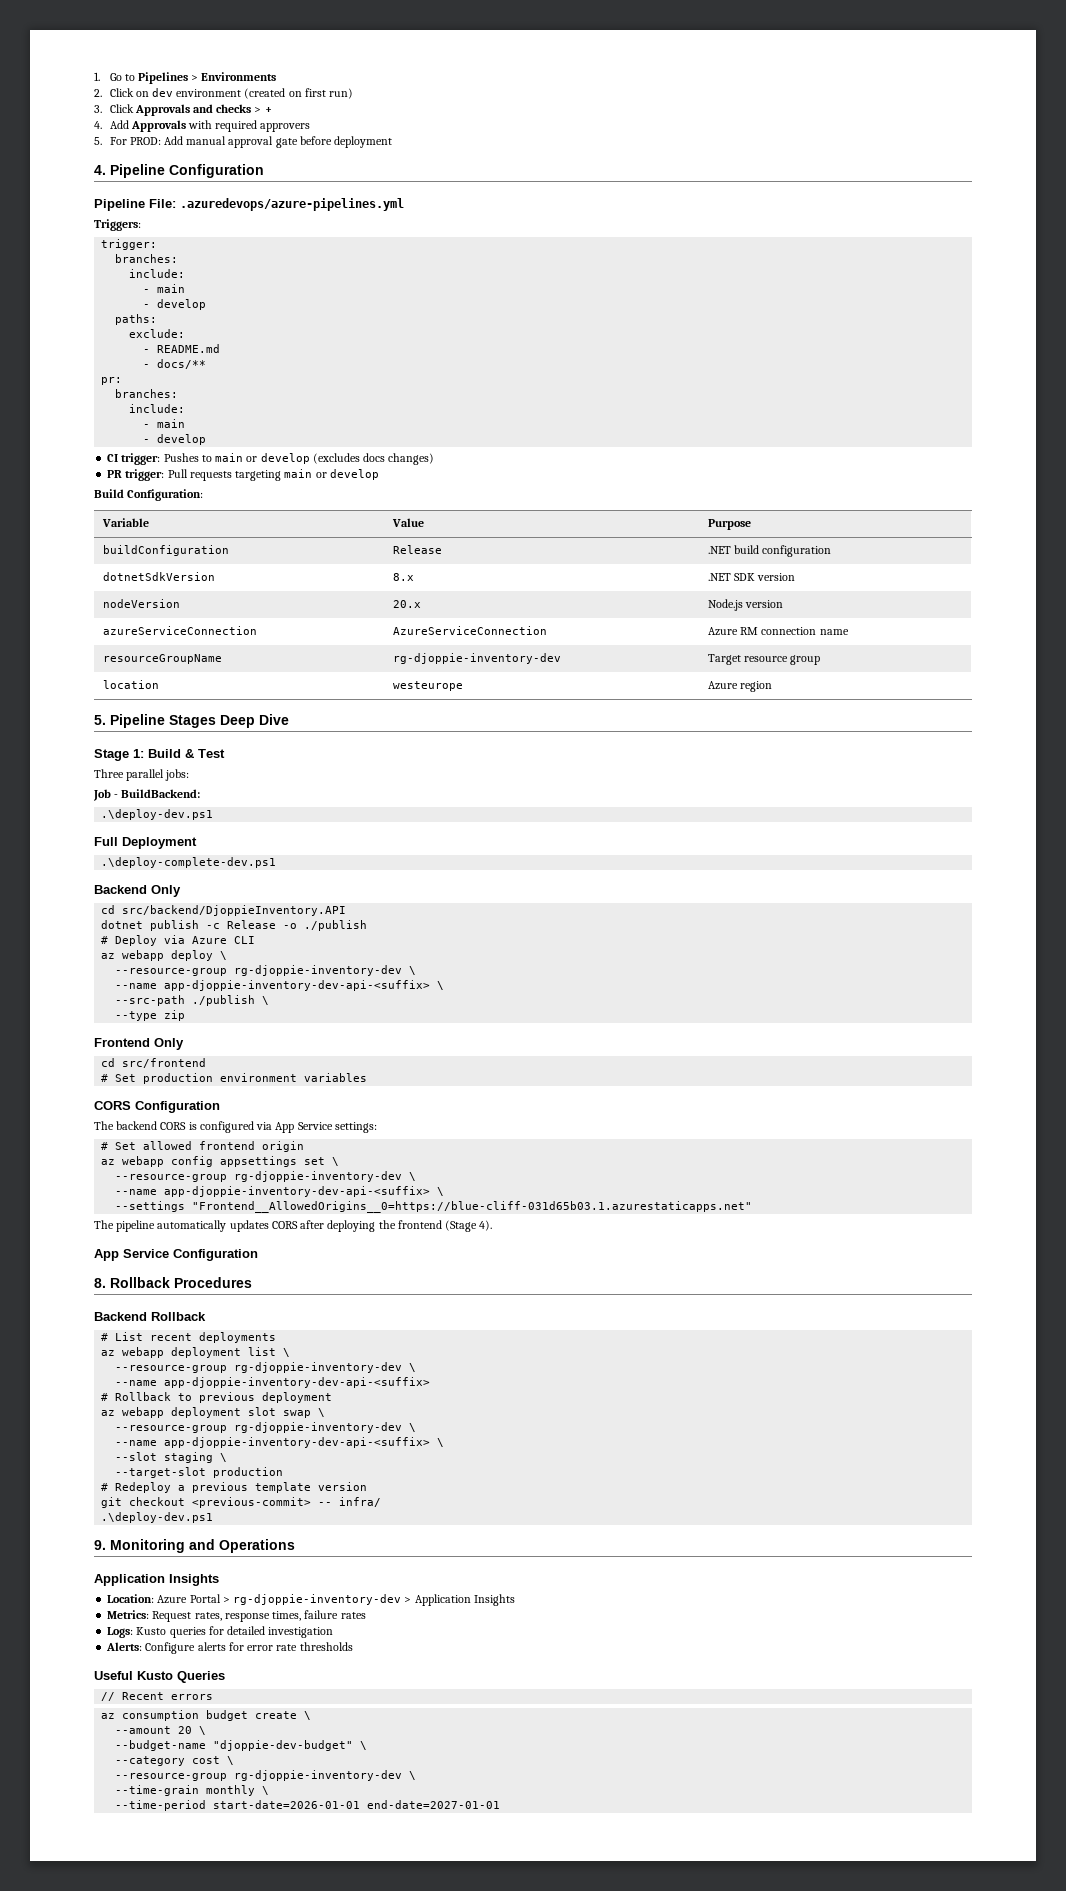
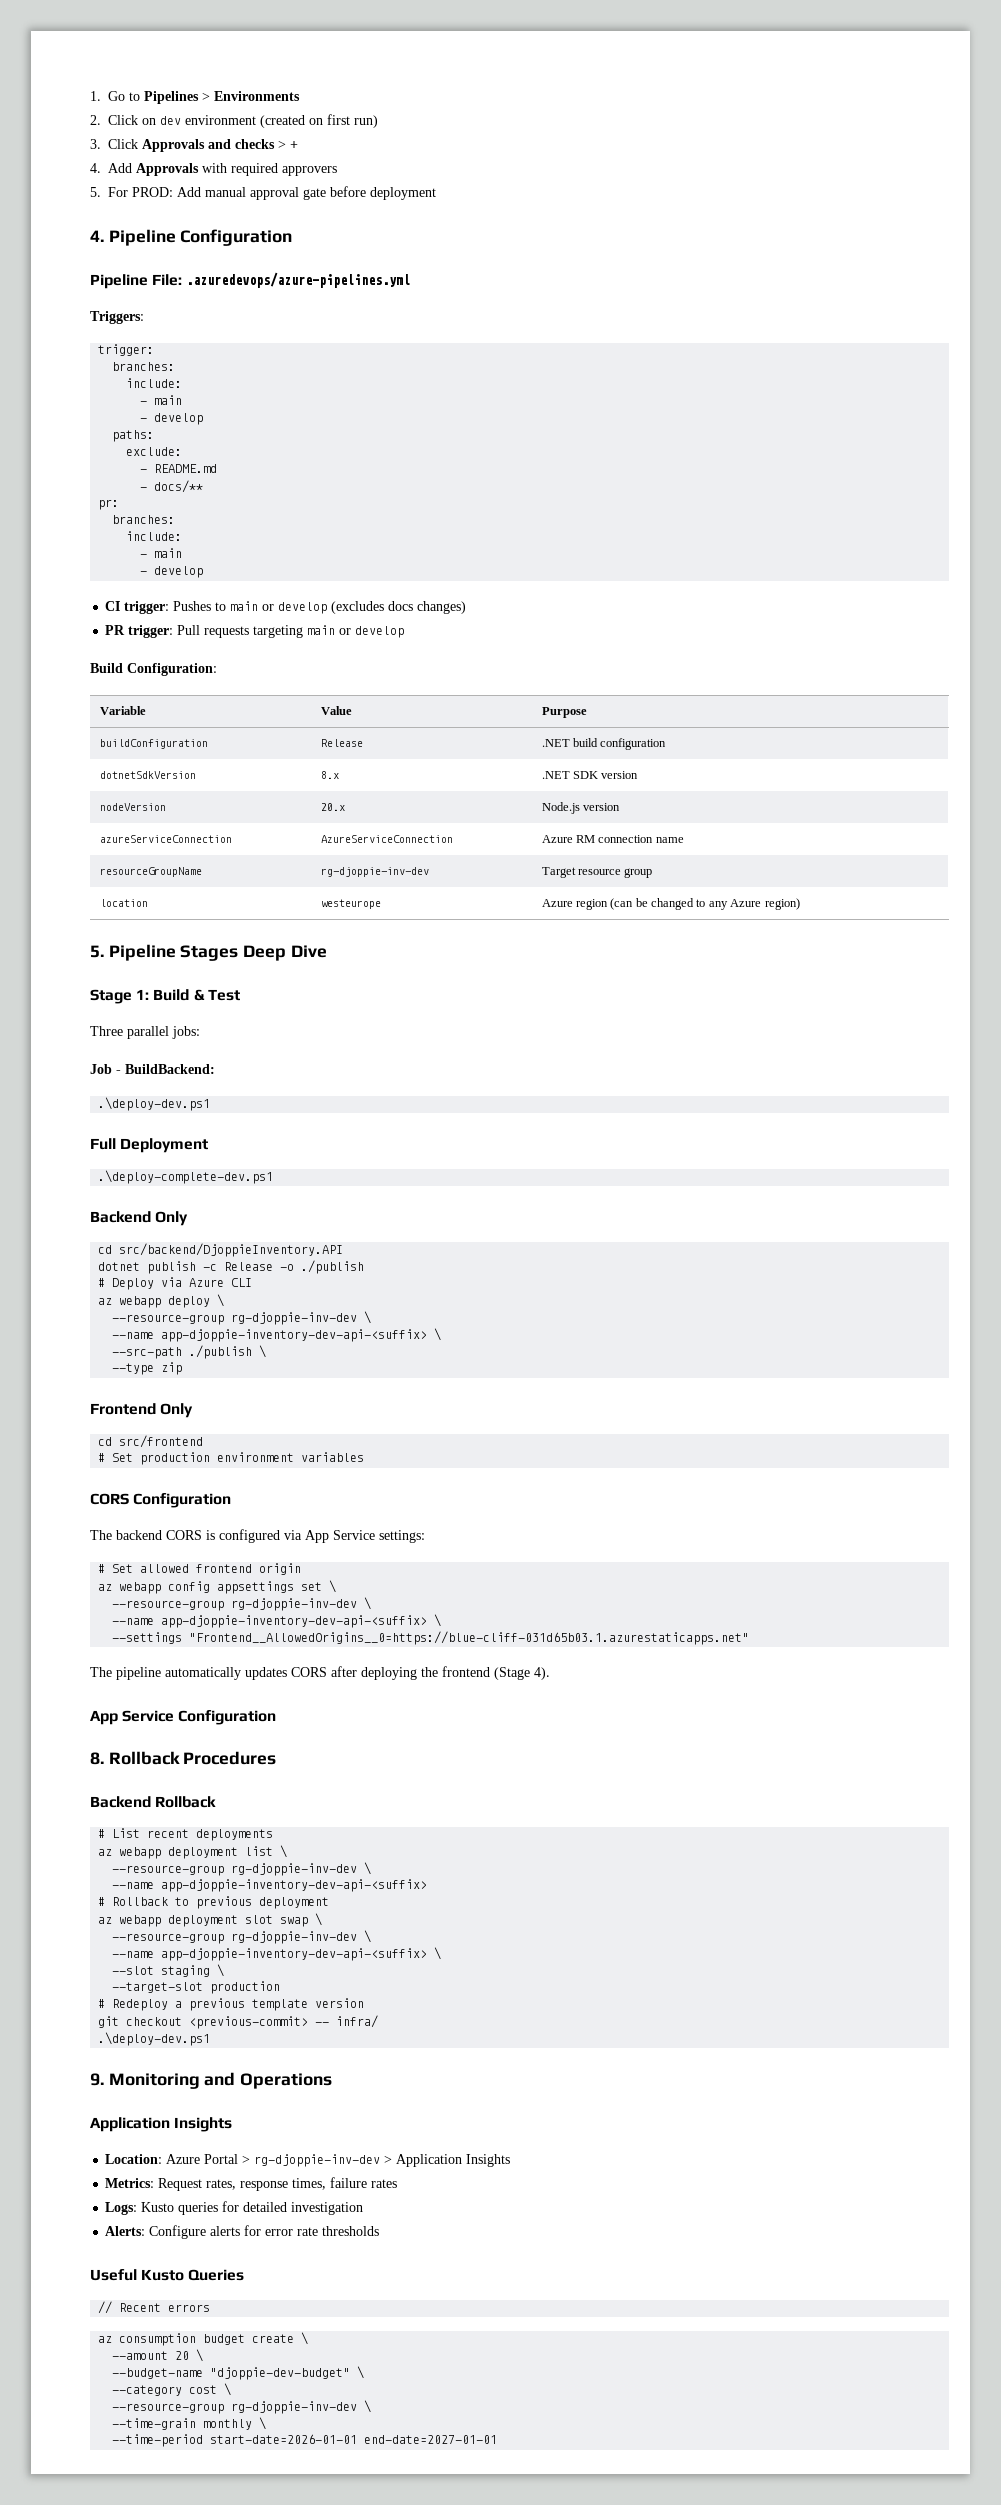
[392,653,561,664] rg-djoppie-inventory-dev -> [320,867,429,877] rg-djoppie-inv-dev
(773, 686) none -> [610,898,800,910] (can be changed to any Azure region)
[234,965,403,976] rg-djoppie-inventory-dev -> [231,1312,358,1325] rg-djoppie-inv-dev
[234,1171,403,1182] rg-djoppie-inventory-dev -> [231,1598,358,1611] rg-djoppie-inv-dev
[234,1362,403,1373] rg-djoppie-inventory-dev -> [231,1863,358,1876] rg-djoppie-inv-dev
[234,1422,403,1433] rg-djoppie-inventory-dev -> [231,1931,358,1944] rg-djoppie-inv-dev
[233,1594,402,1605] rg-djoppie-inventory-dev -> [254,2154,381,2167] rg-djoppie-inv-dev
[234,1770,403,1781] rg-djoppie-inventory-dev -> [231,2401,358,2414] rg-djoppie-inv-dev

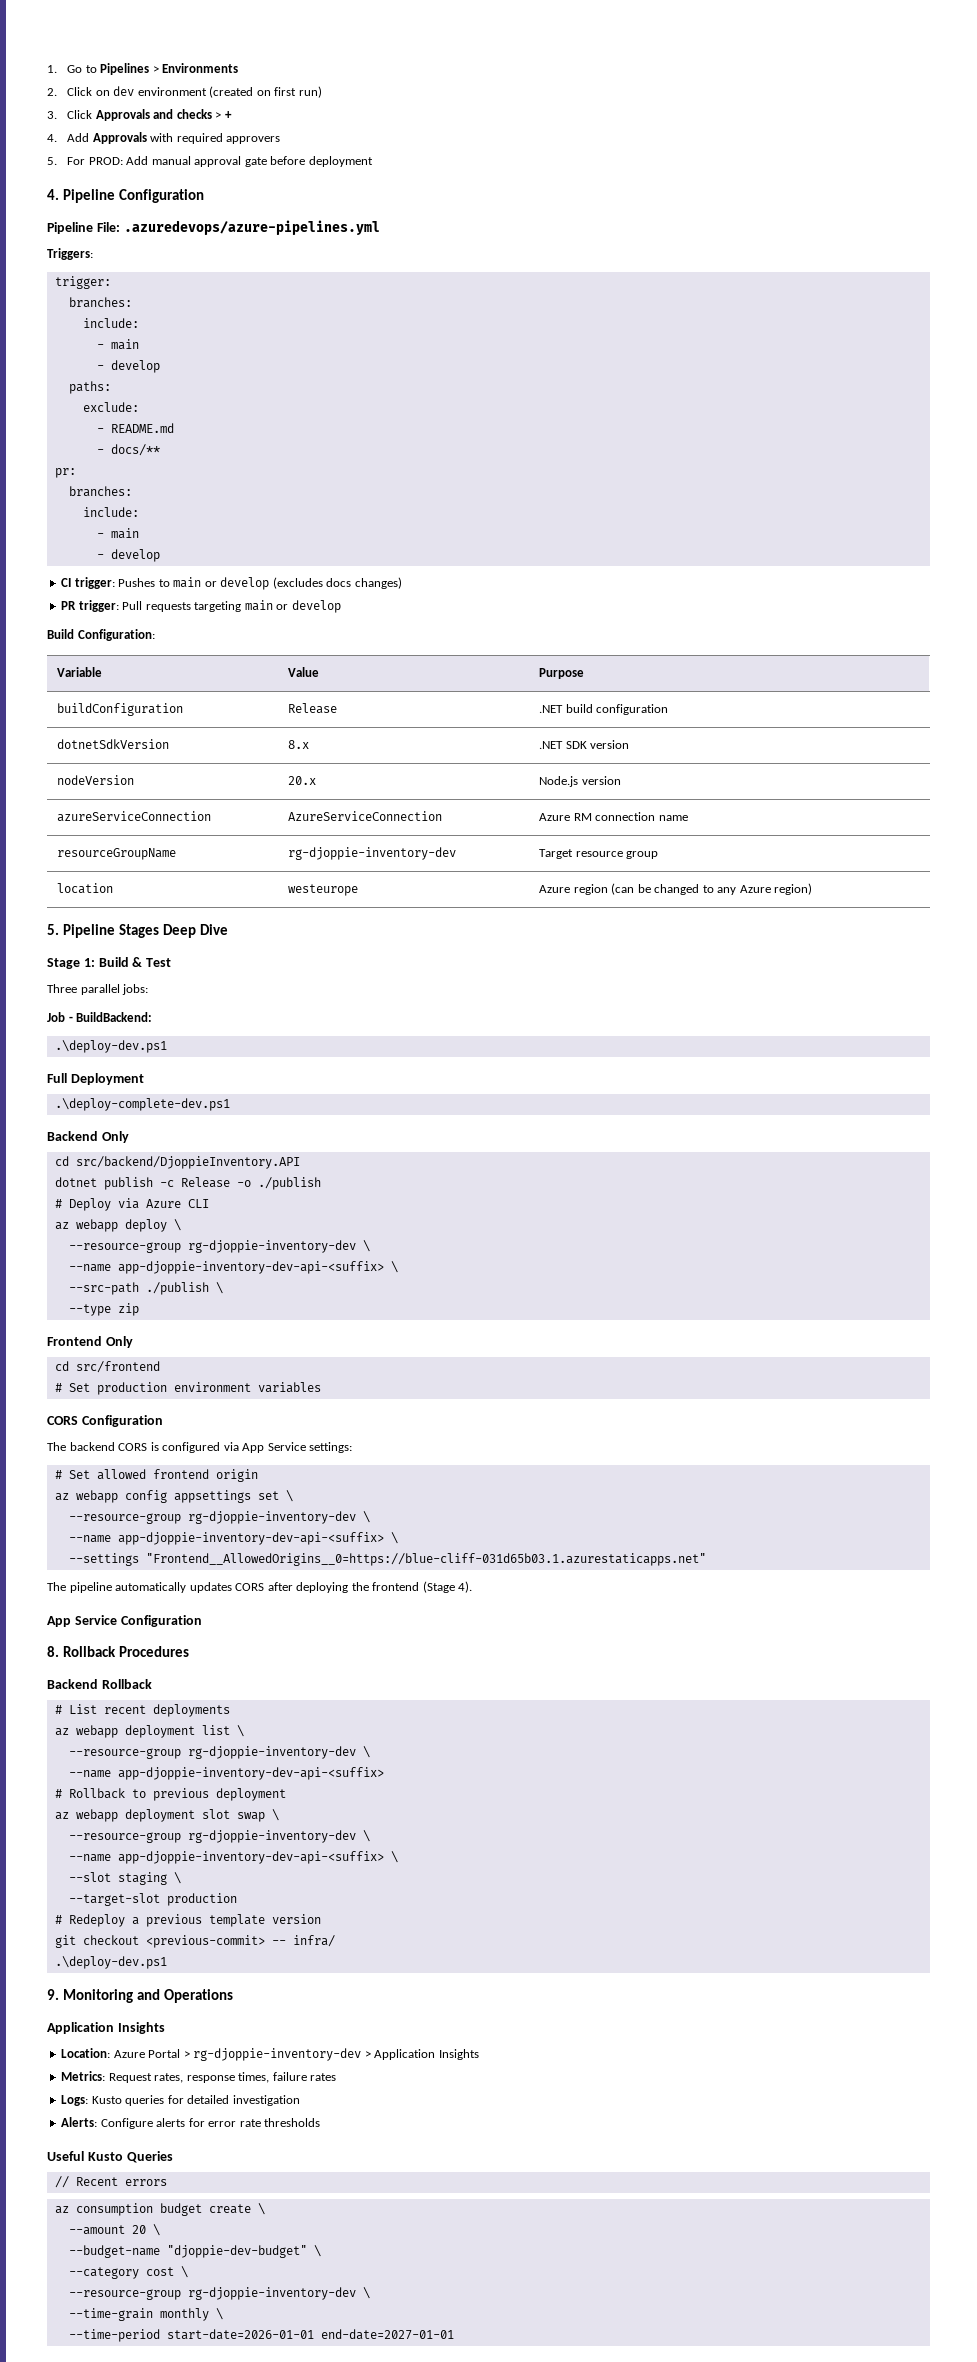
[320,867,429,877] rg-djoppie-inv-dev -> [288,847,457,860] rg-djoppie-inventory-dev
[231,1312,358,1325] rg-djoppie-inv-dev -> [187,1240,356,1253] rg-djoppie-inventory-dev
[231,1598,358,1611] rg-djoppie-inv-dev -> [187,1511,356,1524] rg-djoppie-inventory-dev
[231,1863,358,1876] rg-djoppie-inv-dev -> [187,1746,356,1759] rg-djoppie-inventory-dev
[231,1931,358,1944] rg-djoppie-inv-dev -> [187,1830,356,1843] rg-djoppie-inventory-dev
[254,2154,381,2167] rg-djoppie-inv-dev -> [193,2048,362,2061] rg-djoppie-inventory-dev
[231,2401,358,2414] rg-djoppie-inv-dev -> [187,2287,356,2300] rg-djoppie-inventory-dev

